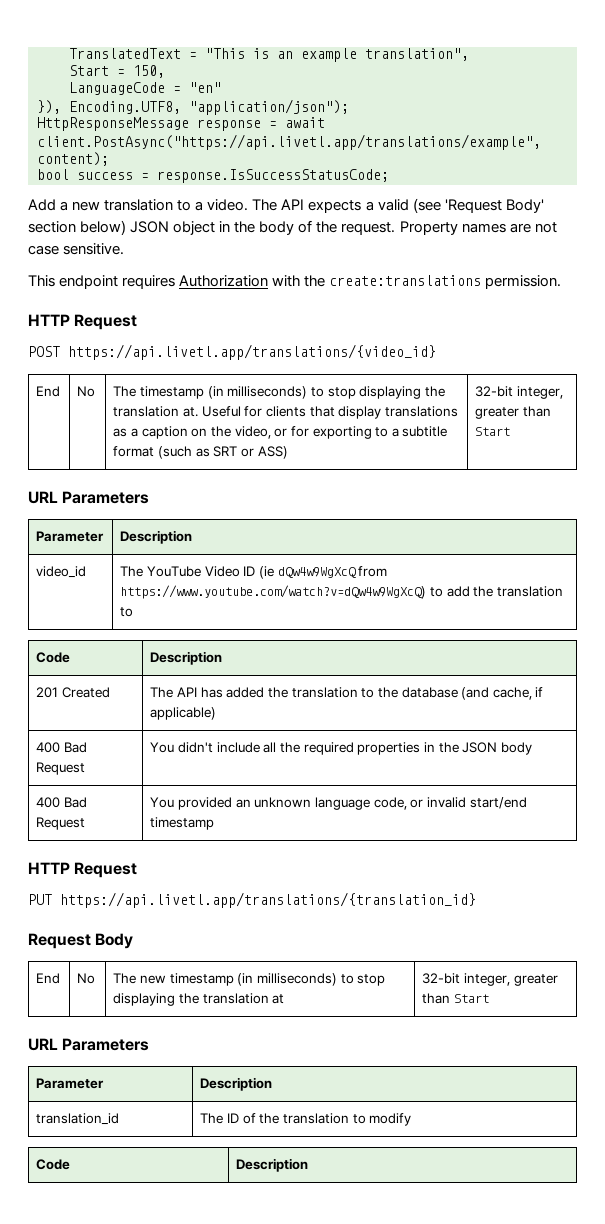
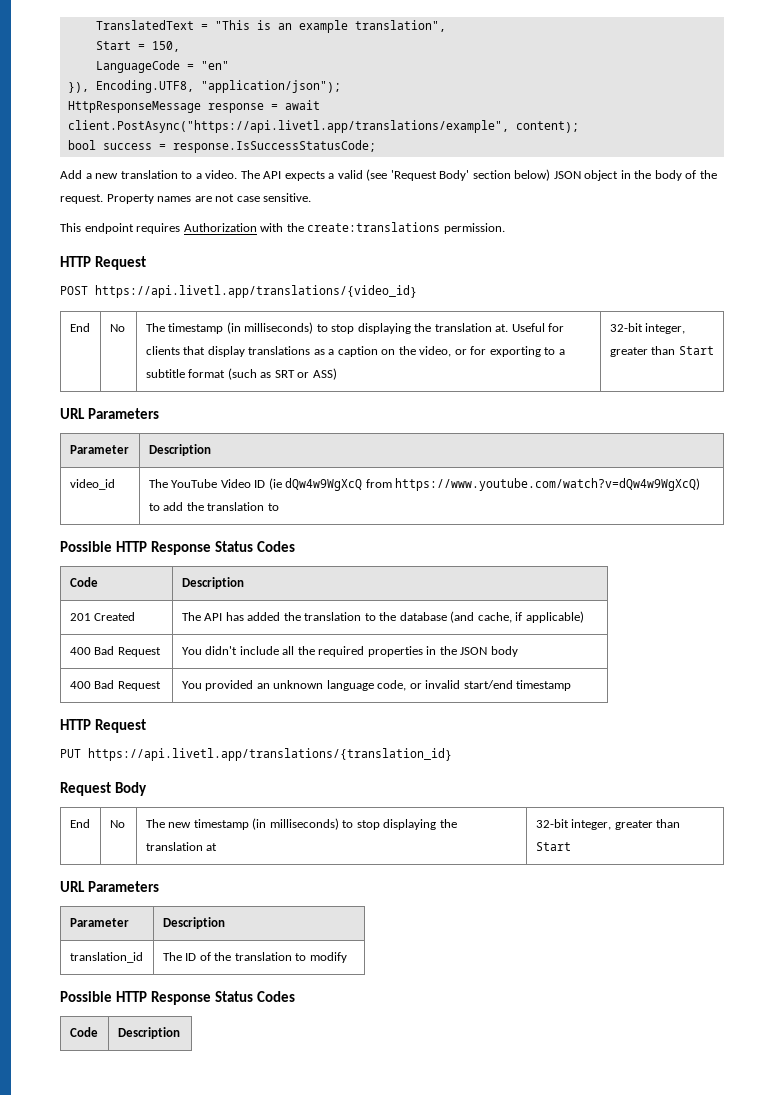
(134, 612) none -> [60,541,296,555] // Possible HTTP Response Status Codes
(412, 1119) none -> [60,991,296,1005] // Possible HTTP Response Status Codes

